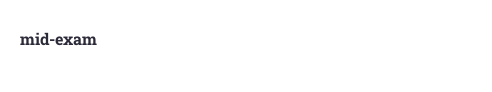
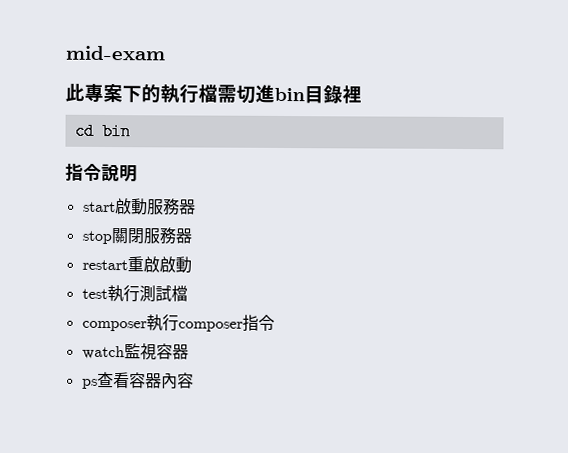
(97, 39) none -> [65,83,362,104] [74,122,131,141] [65,163,138,183] [82,198,196,216] [81,227,192,245] [81,256,192,274] [81,285,188,303] [81,314,275,332] [81,343,189,361] [81,371,194,390] // 此專案下的執行檔需切進bin目錄裡 // cd bin // 指令說明 // start啟動服務器 // stop關閉服務器 // restart重啟啟動 // test執行測試檔 // composer執行composer指令 // watch監視容器 // ps查看容器內容

